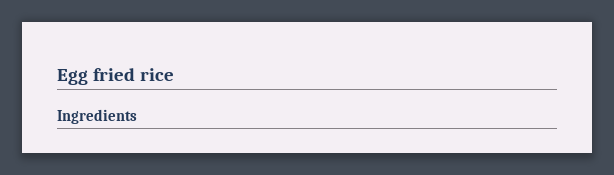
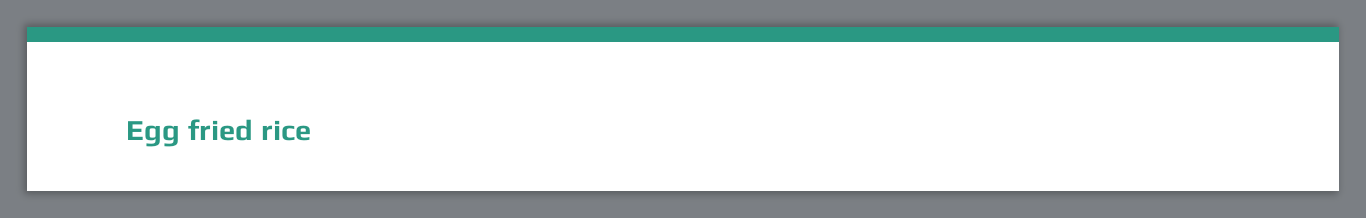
[57,109,137,124] // Ingredients -> (311, 130) none

